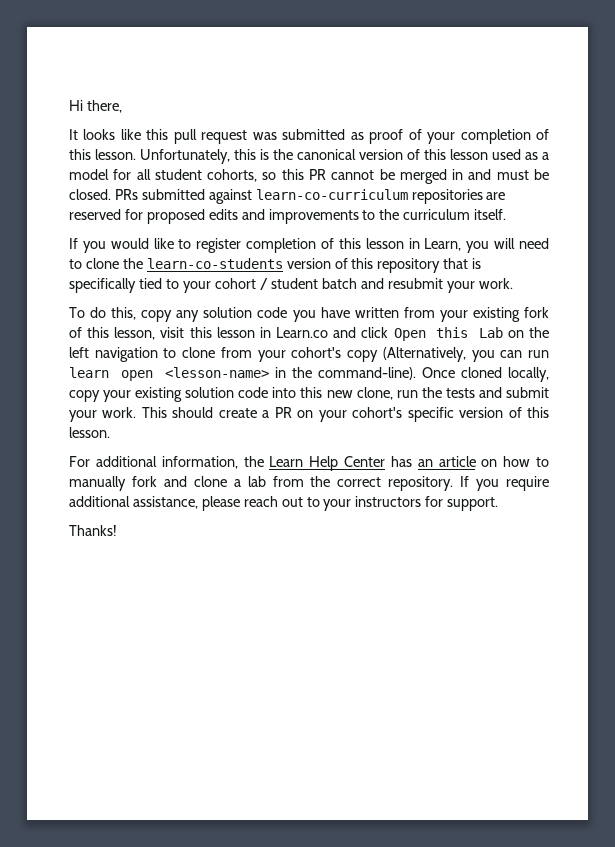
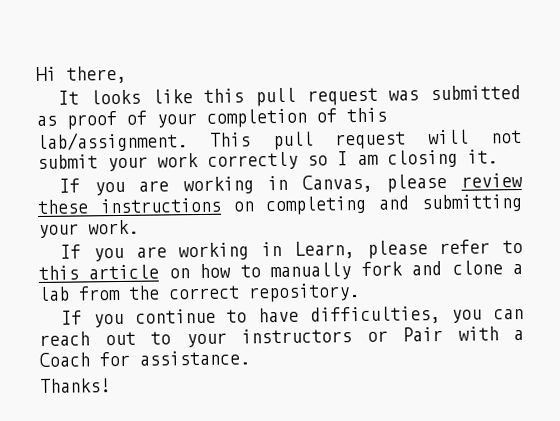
[95,149,549,164] [69,169,549,184] [69,189,506,204] [69,209,507,224] [69,238,549,253] [69,258,482,273] [69,278,514,293] [69,307,549,322] [69,327,549,341] [69,347,550,362] [69,367,549,382] [69,387,549,402] [69,407,549,422] [69,427,110,438] [69,456,433,471] lesson. Unfortunately, this is the canonical version of this lesson used as a model for all student cohorts, so this PR cannot be merged in and must be closed. PRs submitted against learn-co-curriculum repositories are reserved for proposed edits and improvements to the curriculum itself. // If you would like to register completion of this lesson in Learn, you will need to clone the learn-co-students version of this repository that is specifically tied to your cohort / student batch and resubmit your work. // To do this, copy any solution code you have written from your existing fork of this lesson, visit this lesson in Learn.co and click Open this Lab on the left navigation to clone from your cohort's copy (Alternatively, you can run learn open <lesson-name> in the command-line). Once cloned locally, copy your existing solution code into this new clone, run the tests and submit your work. This should create a PR on your cohort's specific version of this lesson. // For additional information, the Learn Help Center has an -> [37,129,522,153] [37,149,498,172] [59,172,523,196] [37,194,523,216] [38,219,139,238] [60,239,523,262] [38,265,79,280] lab/assignment. This pull request will not submit your work correctly so I am closing it. // If you are working in Canvas, please review these instructions on completing and submitting your work. // If you are working in Learn, please refer to this
[460,476,549,491] [69,496,240,511] If you require additional assistance, please -> [61,306,524,328] // If you continue to have difficulties, you can
[425,496,499,511] for support. -> [366,326,524,342] [39,350,250,367] or Pair with a Coach for assistance.

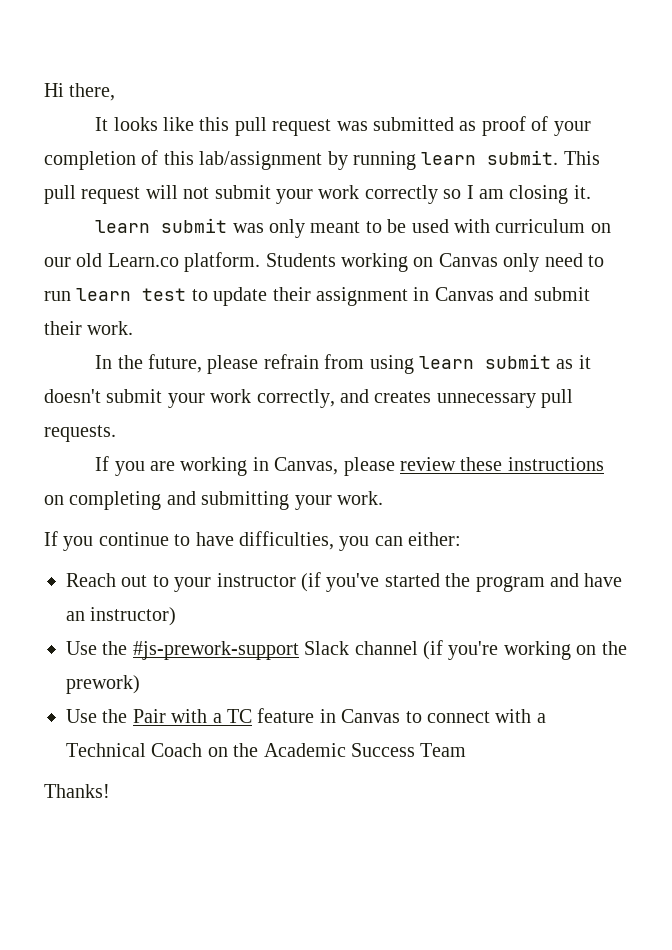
[37,131,188,153] lab/assignment. -> [199,150,559,170] lab/assignment by running learn submit.
(498, 156) none -> [95,218,611,238] [44,252,604,272] [44,287,590,306] [44,321,134,335] [95,354,591,374] [44,389,574,408] [44,425,116,442] // learn submit was only meant to be used with curriculum on our old Learn.co platform. Students working on Canvas only need to run learn test to update their assignment in Canvas and submit their work. // In the future, please refrain from using learn submit as it doesn't submit your work correctly, and creates unnecessary pull requests.
[60,239,523,262] [38,260,524,281] [38,283,360,303] // If you are working in Learn, please refer to this article on how to manually fork and clone a lab from the correct repository. -> (383, 498) none
[39,331,90,346] reach -> [408,532,462,546] [66,573,116,587] either: // Reach
[241,326,524,344] [39,350,250,367] instructors or Pair with a Coach for assistance. -> [216,572,623,592] [66,607,177,626] [66,640,627,660] [66,675,140,694] [66,708,546,723] [66,743,467,757] instructor (if you've started the program and have an instructor) // Use the #js-prework-support Slack channel (if you're working on the prework) // Use the Pair with a TC feature in Canvas to connect with a Technical Coach on the Academic Success Team

